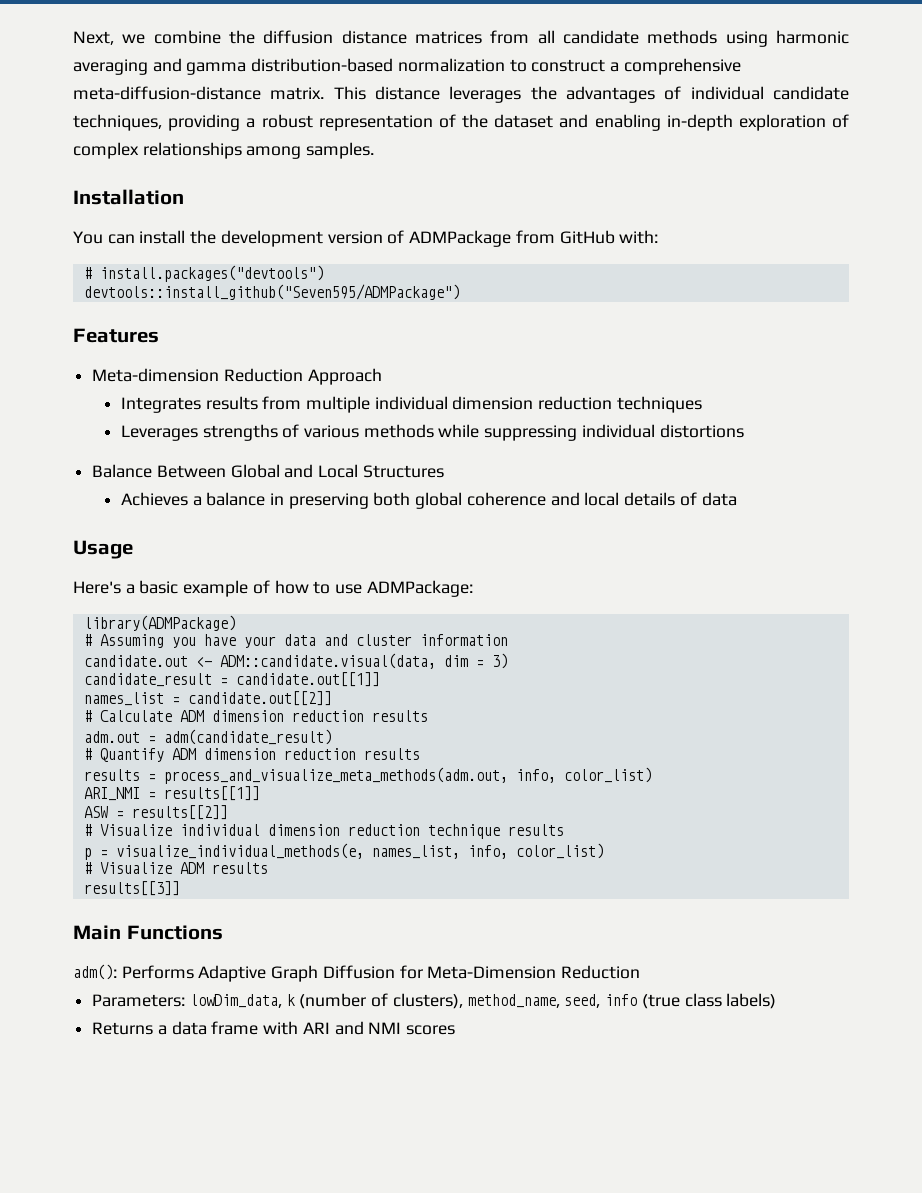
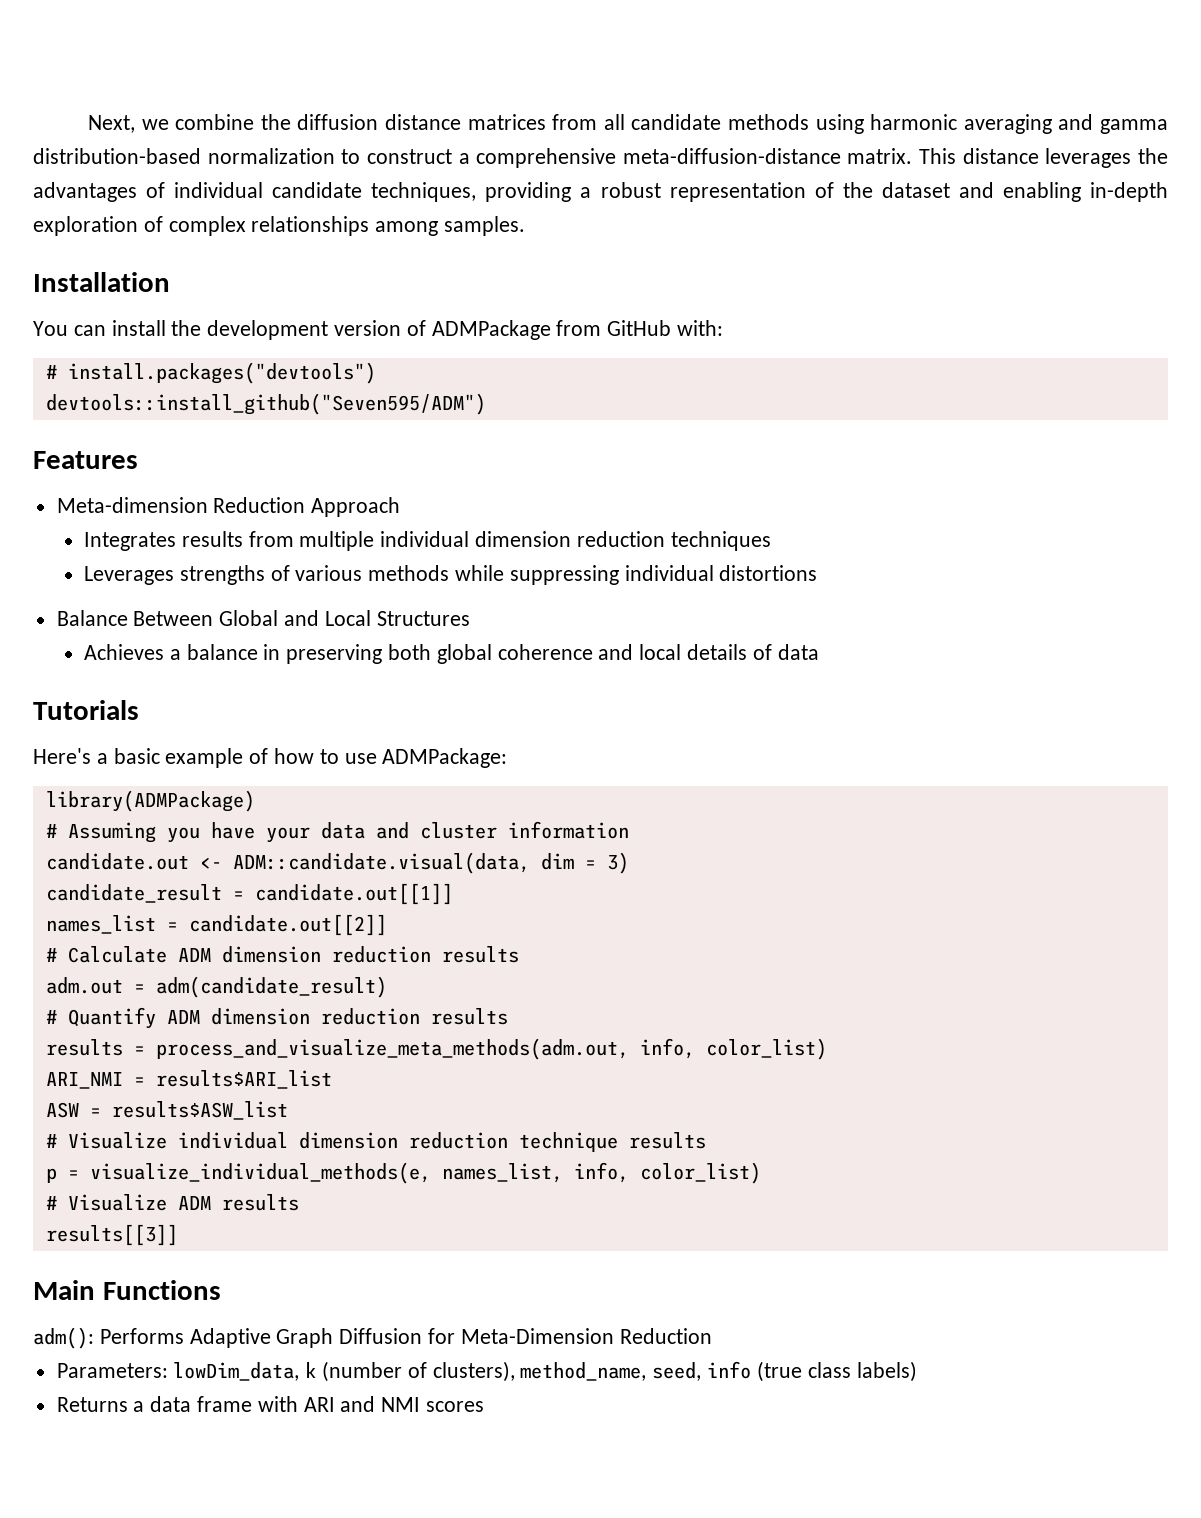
[83,284,460,300] devtools::install_github("Seven595/ADMPackage") -> [45,393,486,415] devtools::install_github("Seven595/ADM")
[73,540,133,559] Usage -> [33,700,139,720] Tutorials
[163,786,260,801] results[[1]] -> [155,1070,332,1089] results$ARI_list
[131,805,228,820] results[[2]] -> [111,1101,288,1120] results$ASW_list

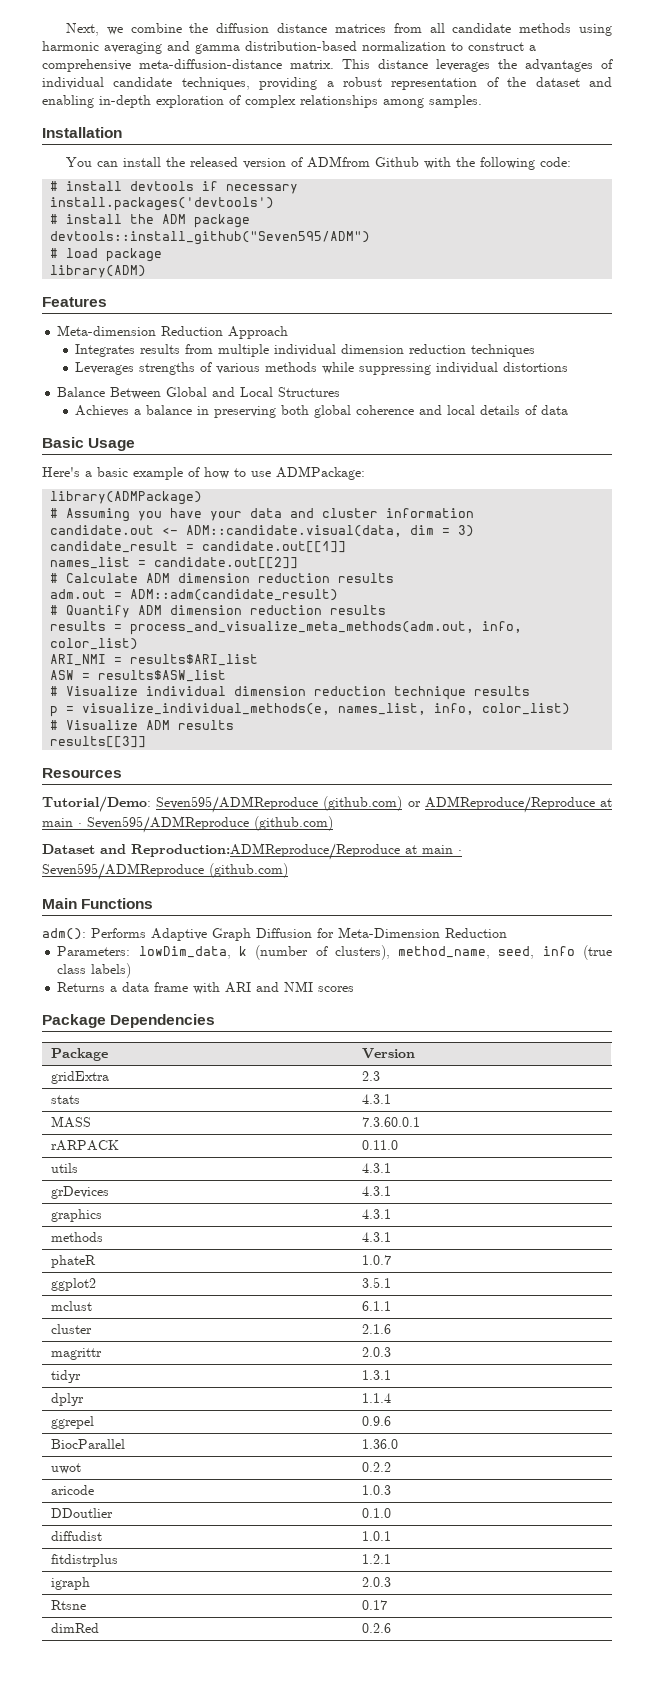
[207,320,329,340] development -> [189,157,238,167] released
[431,320,724,340] [45,362,376,384] [45,393,486,415] ADMPackage from GitHub with: // # install.packages("devtools") // devtools::install_github("Seven595/ADM") -> [306,156,571,170] [50,181,299,194] [50,197,275,211] [50,214,251,228] [50,231,371,245] [50,248,163,262] [50,265,147,278] ADMfrom Github with the following code: // # install devtools if necessary // install.packages('devtools') // # install the ADM package // devtools::install_github("Seven595/ADM") // # load package // library(ADM)
[33,700,139,720] Tutorials -> [42,437,136,451] Basic Usage
[155,976,387,998] adm(candidate_result) -> [130,589,339,601] ADM::adm(candidate_result)
(178, 1235) none -> [42,768,122,778] [42,796,612,813] [42,816,333,833] [42,843,462,860] [42,863,288,880] // Resources // Tutorial/Demo: Seven595/ADMReproduce (github.com) or ADMReproduce/Reproduce at main · Seven595/ADMReproduce (github.com) // Dataset and Reproduction:ADMReproduce/Reproduce at main · Seven595/ADMReproduce (github.com)
(485, 1406) none -> [42,1014,216,1028] [51,1048,109,1061] [362,1048,416,1059] [51,1071,110,1084] [362,1071,381,1081] [51,1095,81,1104] [362,1094,392,1104] [51,1116,92,1128] [362,1117,421,1127] [51,1140,120,1151] [362,1140,399,1150] [51,1163,79,1173] [362,1163,392,1173] [51,1186,110,1199] [362,1186,392,1196] [51,1209,103,1222] [362,1209,392,1219] [51,1232,104,1242] [362,1232,392,1242] [51,1255,97,1268] [362,1255,392,1265] [51,1278,97,1291] [362,1277,392,1288] [51,1301,93,1311] [362,1301,392,1311] [51,1324,93,1334] [362,1324,392,1334] [51,1348,103,1360] [362,1347,392,1357] [51,1370,82,1383] [362,1370,392,1380] [51,1393,85,1406] [362,1393,392,1403] [51,1416,95,1429] [362,1416,392,1426] [51,1439,126,1449] [362,1439,399,1449] [51,1463,82,1474] [362,1462,392,1472] [51,1485,95,1495] [362,1485,392,1495] [51,1508,114,1518] [362,1508,392,1518] [51,1531,103,1541] [362,1531,392,1541] [51,1554,119,1567] [362,1554,392,1564] [51,1577,91,1590] [362,1577,392,1587] [51,1600,87,1610] [362,1600,388,1610] [51,1623,100,1633] [362,1623,392,1633] // Package Dependencies // Package | Version // gridExtra | 2.3 // stats | 4.3.1 // MASS | 7.3.60.0.1 // rARPACK | 0.11.0 // utils | 4.3.1 // grDevices | 4.3.1 // graphics | 4.3.1 // methods | 4.3.1 // phateR | 1.0.7 // ggplot2 | 3.5.1 // mclust | 6.1.1 // cluster | 2.1.6 // magrittr | 2.0.3 // tidyr | 1.3.1 // dplyr | 1.1.4 // ggrepel | 0.9.6 // BiocParallel | 1.36.0 // uwot | 0.2.2 // aricode | 1.0.3 // DDoutlier | 0.1.0 // diffudist | 1.0.1 // fitdistrplus | 1.2.1 // igraph | 2.0.3 // Rtsne | 0.17 // dimRed | 0.2.6

